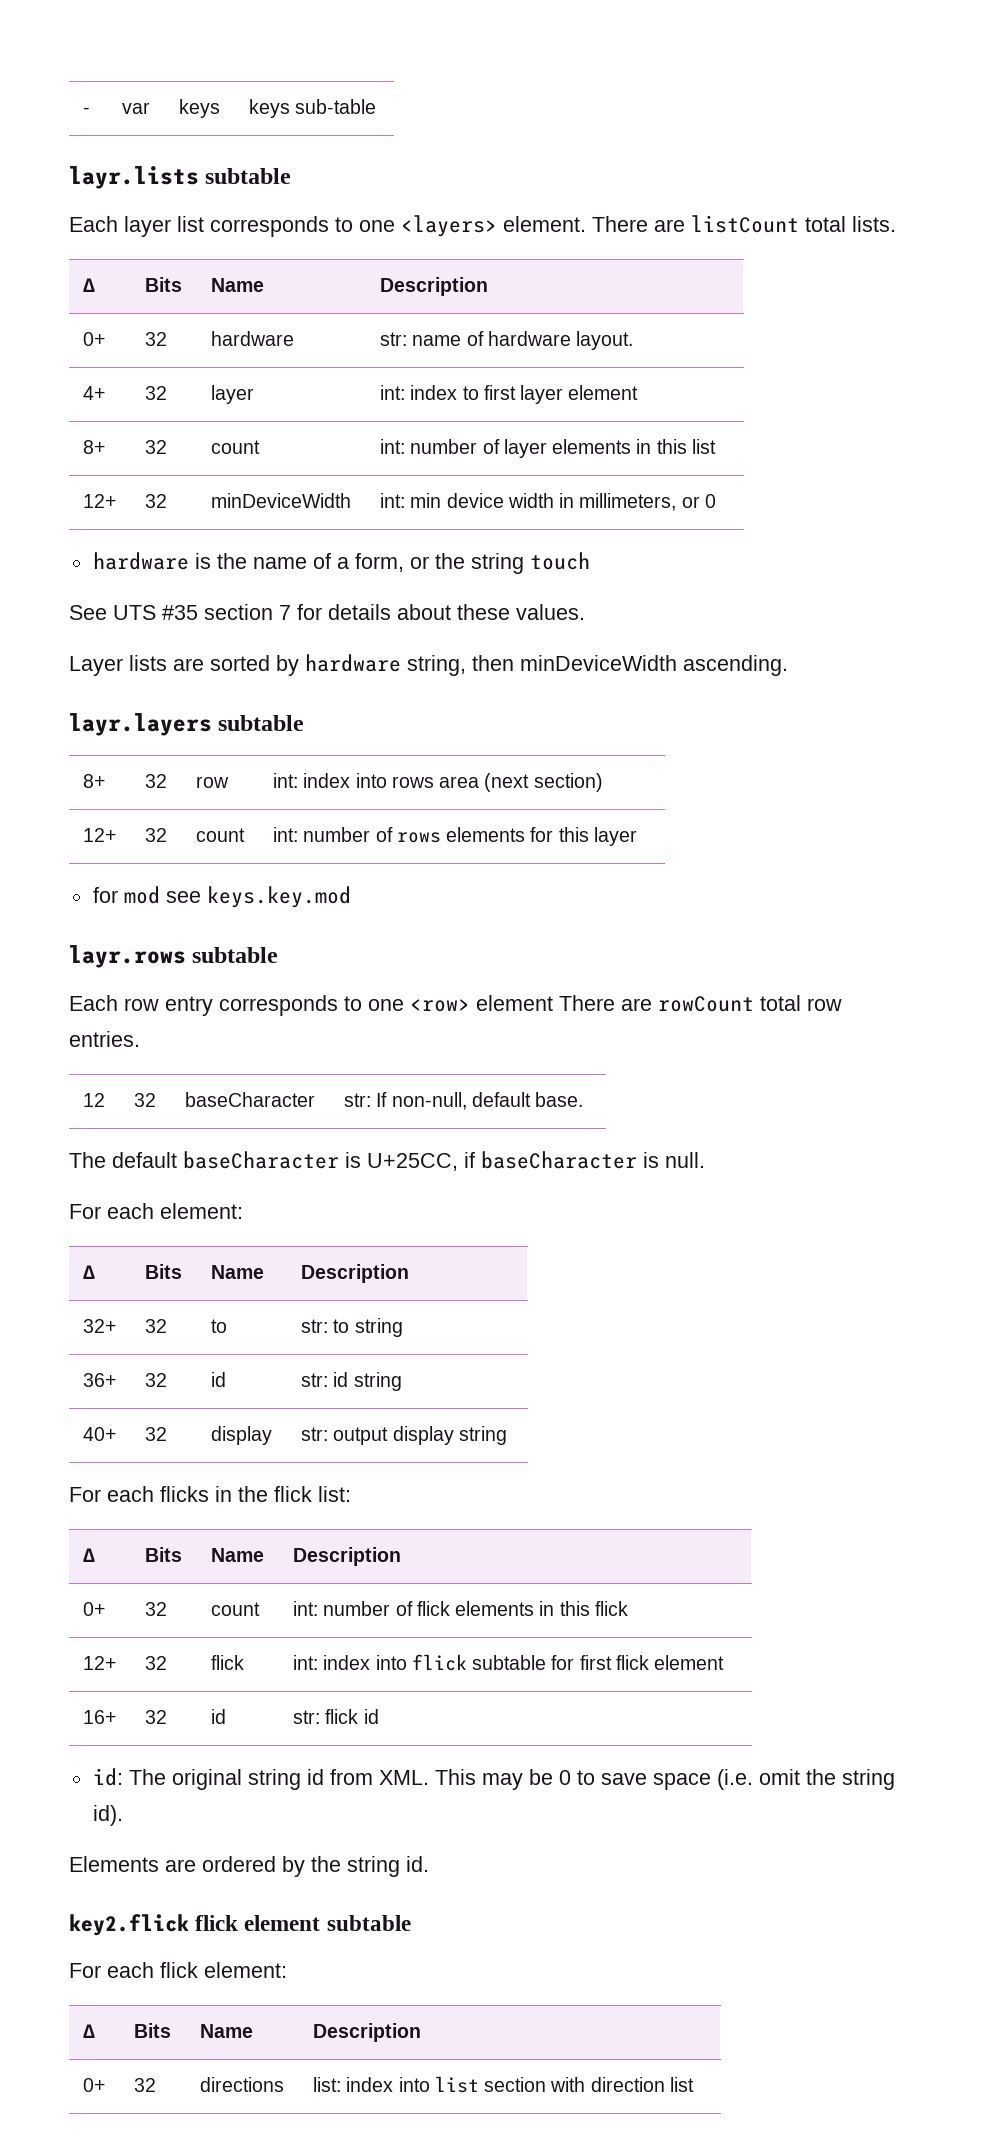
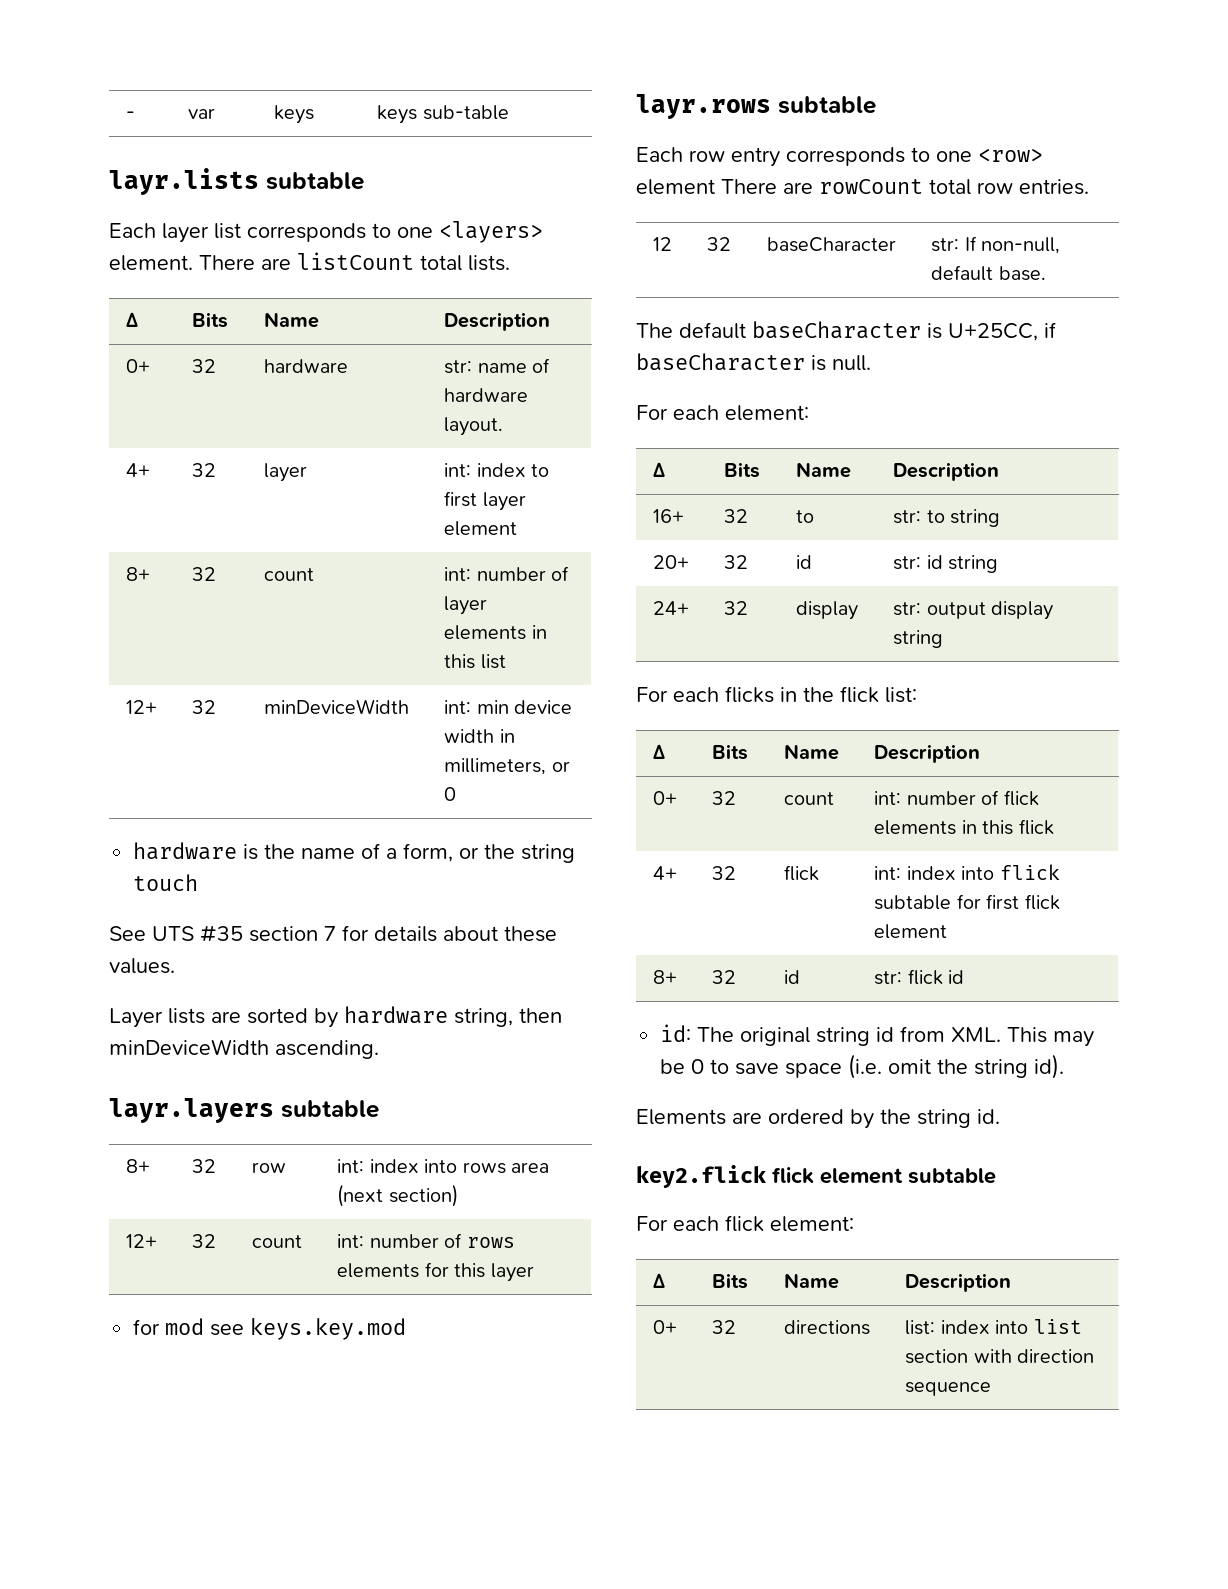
[83,1319,117,1333] 32+ -> [653,509,685,523] 16+
[83,1373,117,1387] 36+ -> [653,555,690,569] 20+
[83,1427,117,1441] 40+ -> [653,601,690,615] 24+
[83,1656,117,1670] 12+ -> [653,866,678,880] 4+
[83,1710,117,1724] 16+ -> [653,970,678,984] 8+
[670,2077,695,2092] list -> [905,1382,992,1396] sequence

